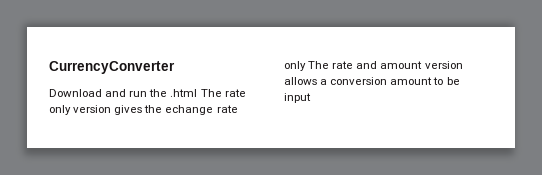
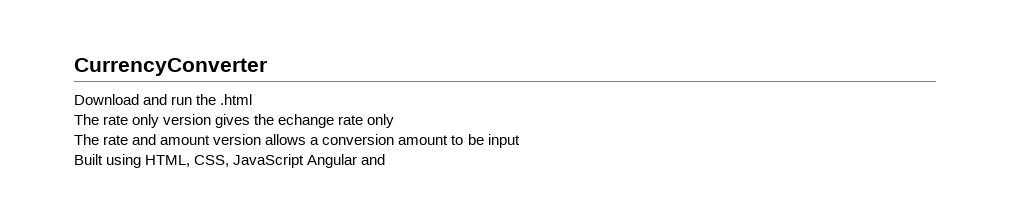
(198, 93) none -> (253, 99) //
(306, 66) none -> (395, 121) //
(311, 98) none -> [74,154,386,168] // Built using HTML, CSS, JavaScript Angular and

